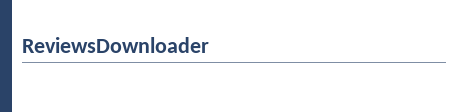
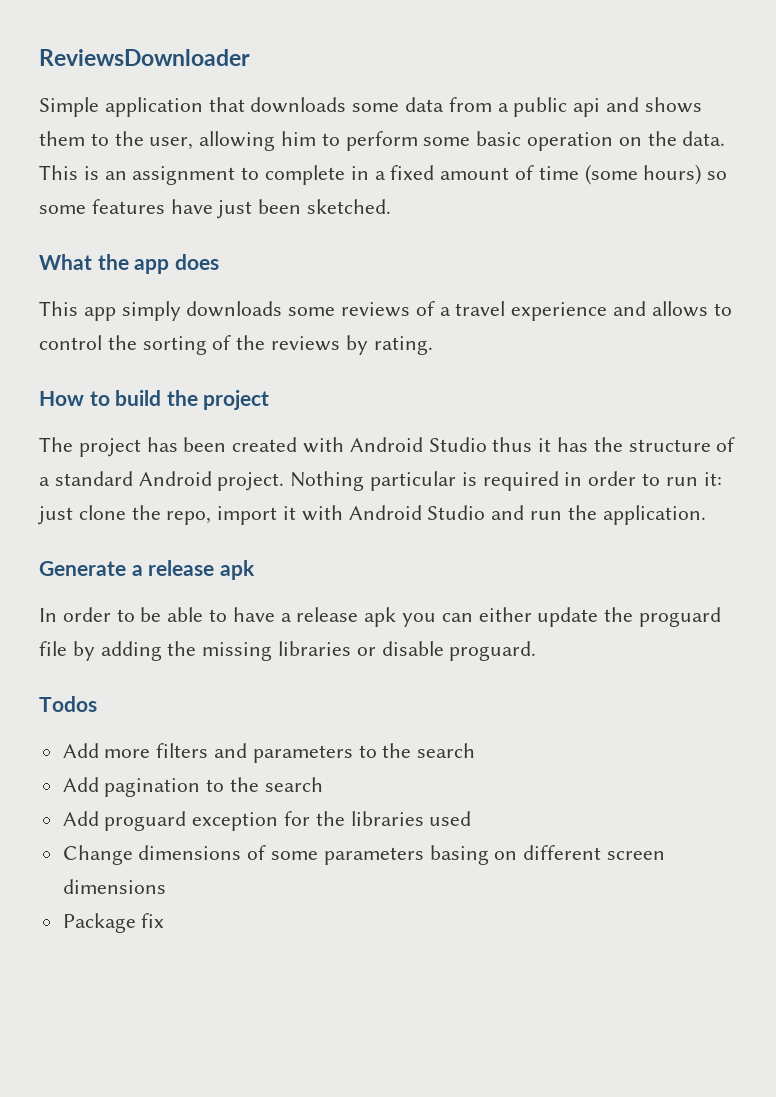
(209, 45) none -> [39,97,702,117] [39,131,726,151] [39,164,728,185] [39,199,392,219] [39,254,219,274] [39,301,732,321] [39,335,433,355] [39,390,270,410] [39,437,736,457] [39,471,722,491] [38,505,706,525] [39,560,255,580] [39,607,722,627] [39,641,537,661] [39,696,97,712] [62,743,476,763] [62,777,323,797] [62,811,472,831] [62,845,666,865] [62,879,166,894] [62,913,165,933] // Simple application that downloads some data from a public api and shows them to the user, allowing him to perform some basic operation on the data. This is an assignment to complete in a fixed amount of time (some hours) so some features have just been sketched. // What the app does // This app simply downloads some reviews of a travel experience and allows to control the sorting of the reviews by rating. // How to build the project // The project has been created with Android Studio thus it has the structure of a standard Android project. Nothing particular is required in order to run it: just clone the repo, import it with Android Studio and run the application. // Generate a release apk // In order to be able to have a release apk you can either update the proguard file by adding the missing libraries or disable proguard. // Todos // Add more filters and parameters to the search // Add pagination to the search // Add proguard exception for the libraries used // Change dimensions of some parameters basing on different screen dimensions // Package fix

